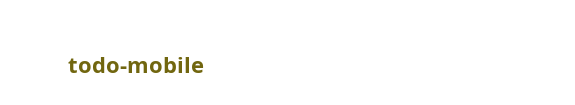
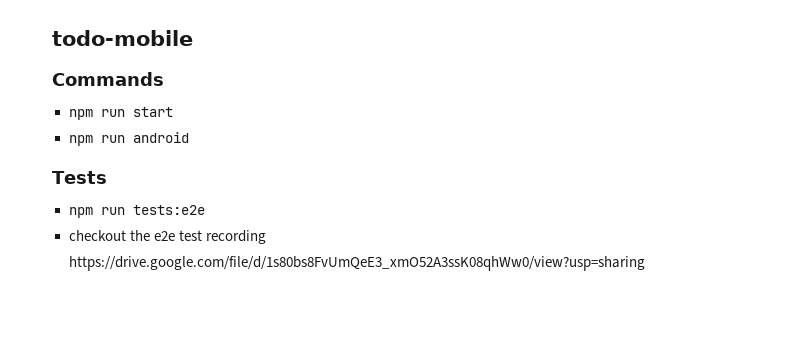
(204, 65) none -> [52,72,164,86] [68,107,173,120] [68,132,189,146] [52,171,107,184] [68,205,205,218] [68,230,266,244] [68,256,645,271] // Commands // npm run start // npm run android // Tests // npm run tests:e2e // checkout the e2e test recording https://drive.google.com/file/d/1s80bs8FvUmQeE3_xmO52A3ssK08qhWw0/view?usp=sharing

